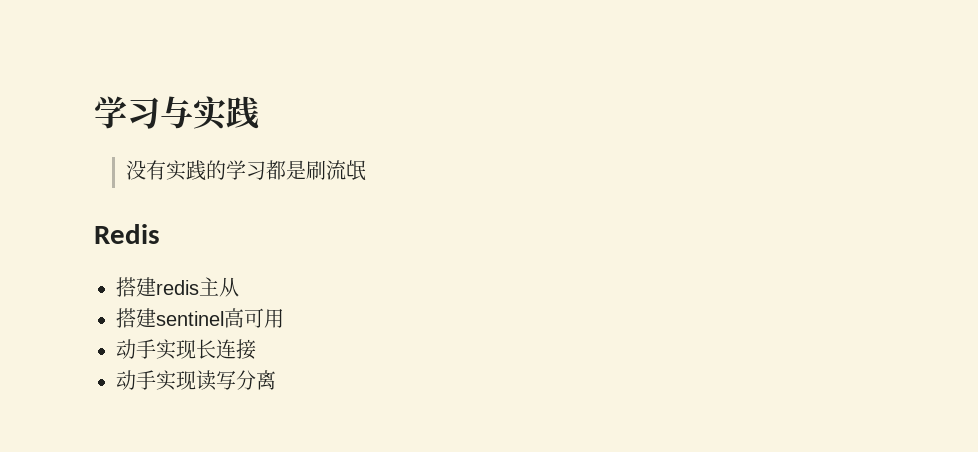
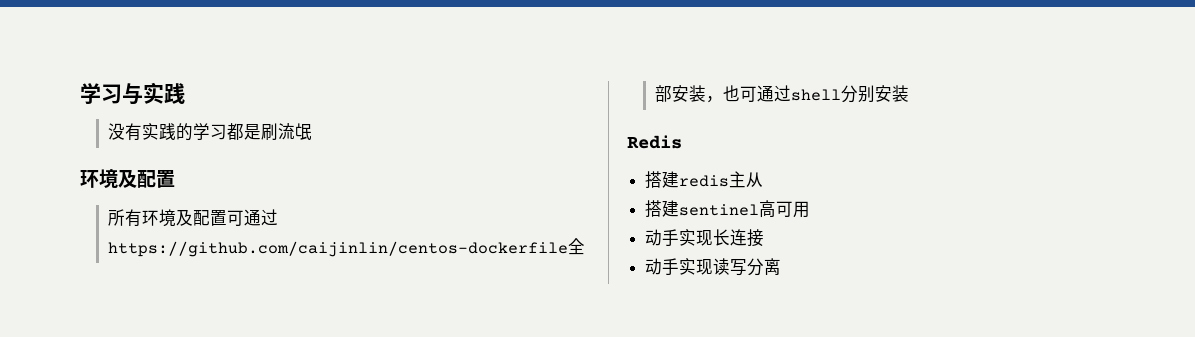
(366, 170) none -> [80,169,175,188] [107,209,278,227] [107,238,585,257] [654,85,909,103] // 环境及配置 // 所有环境及配置可通过https://github.com/caijinlin/centos-dockerfile全部安装，也可通过shell分别安装

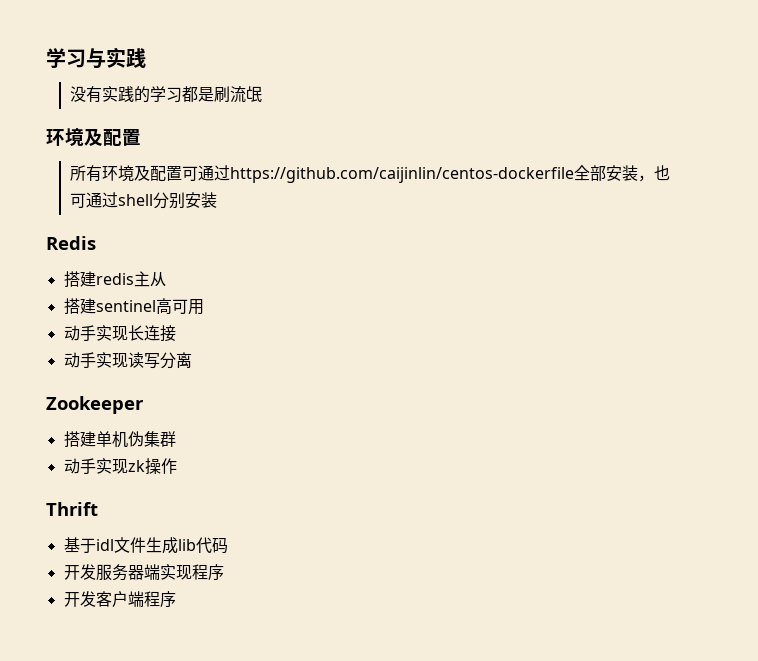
(782, 266) none -> [46,396,144,414] [63,431,176,448] [63,458,177,475] [46,502,98,516] [63,537,228,554] [63,564,224,581] [63,591,176,608] // Zookeeper // 搭建单机伪集群 // 动手实现zk操作 // Thrift // 基于idl文件生成lib代码 // 开发服务器端实现程序 // 开发客户端程序

